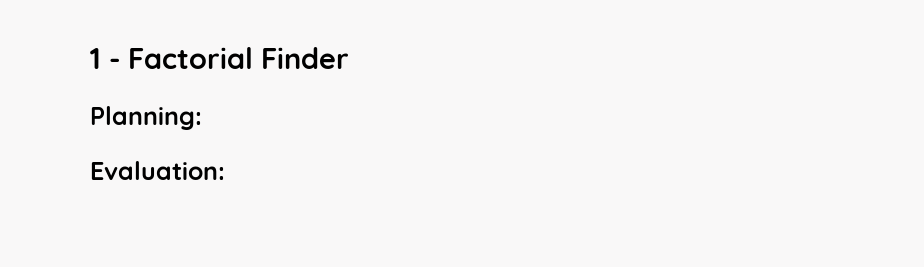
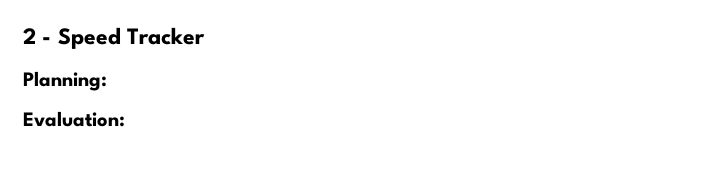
[90,47,349,69] 1 - Factorial Finder -> [23,27,206,49] 2 - Speed Tracker

